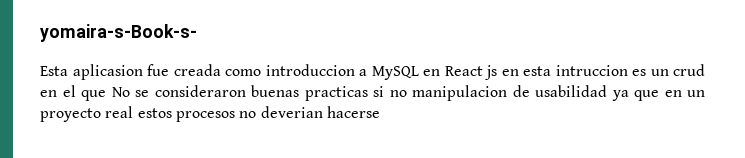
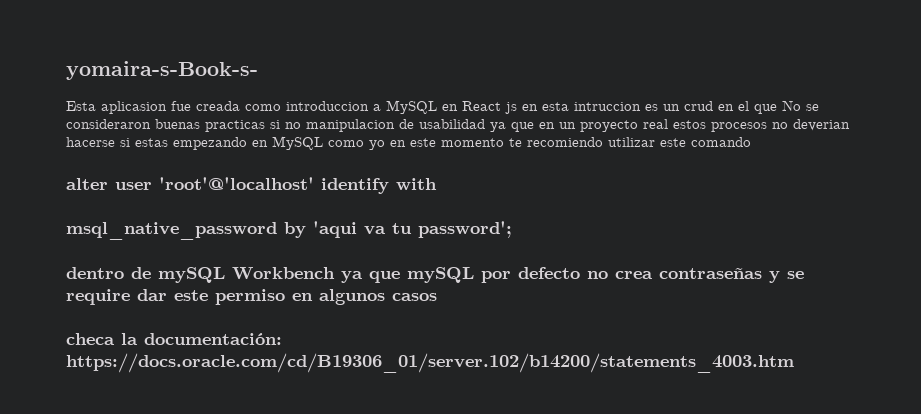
(380, 112) none -> [120,136,751,150] [66,177,437,194] [66,221,512,240] [66,267,804,283] [66,289,437,305] [66,333,282,345] [66,353,794,373] si estas empezando en MySQL como yo en este momento te recomiendo utilizar este comando // alter user 'root'@'localhost' identify with // msql_native_password by 'aqui va tu password'; // dentro de mySQL Workbench ya que mySQL por defecto no crea contraseñas y se require dar este permiso en algunos casos // checa la documentación: https://docs.oracle.com/cd/B19306_01/server.102/b14200/statements_4003.htm

